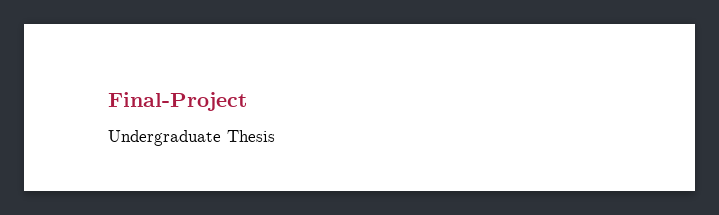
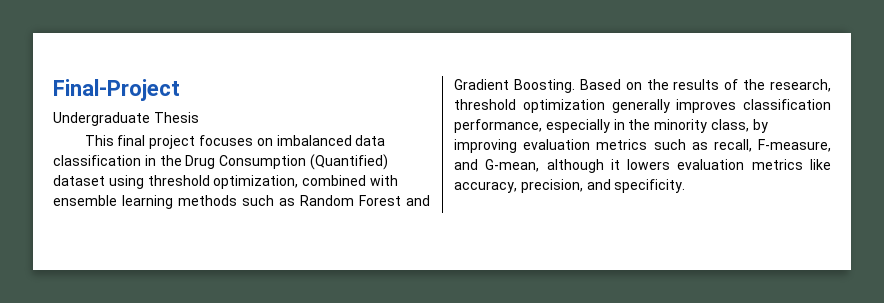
(275, 136) none -> [84,135,386,149] [53,154,388,170] [53,175,398,189] [53,195,430,209] [454,79,831,93] [454,99,831,113] [454,119,768,133] [454,139,831,153] [454,159,831,173] [454,179,686,193] // This final project focuses on imbalanced data classification in the Drug Consumption (Quantified) dataset using threshold optimization, combined with ensemble learning methods such as Random Forest and Gradient Boosting. Based on the results of the research, threshold optimization generally improves classification performance, especially in the minority class, by improving evaluation metrics such as recall, F-measure, and G-mean, although it lowers evaluation metrics like accuracy, precision, and specificity.

